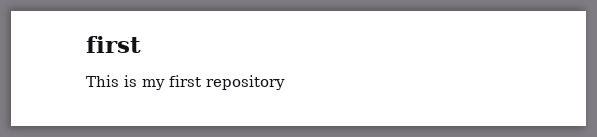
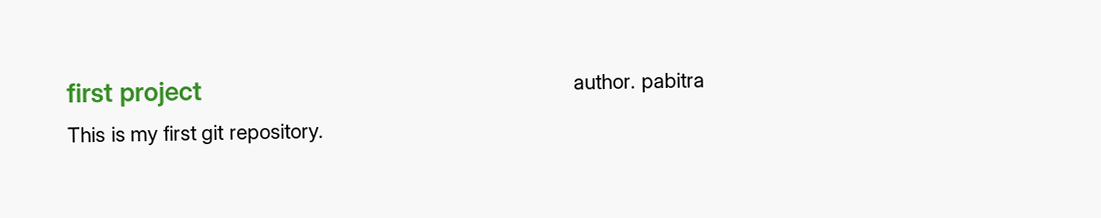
[86,36,141,53] first -> [66,81,203,108] first project
[206,75,285,90] repository -> [201,123,324,145] [573,72,705,93] git repository. // author. pabitra

